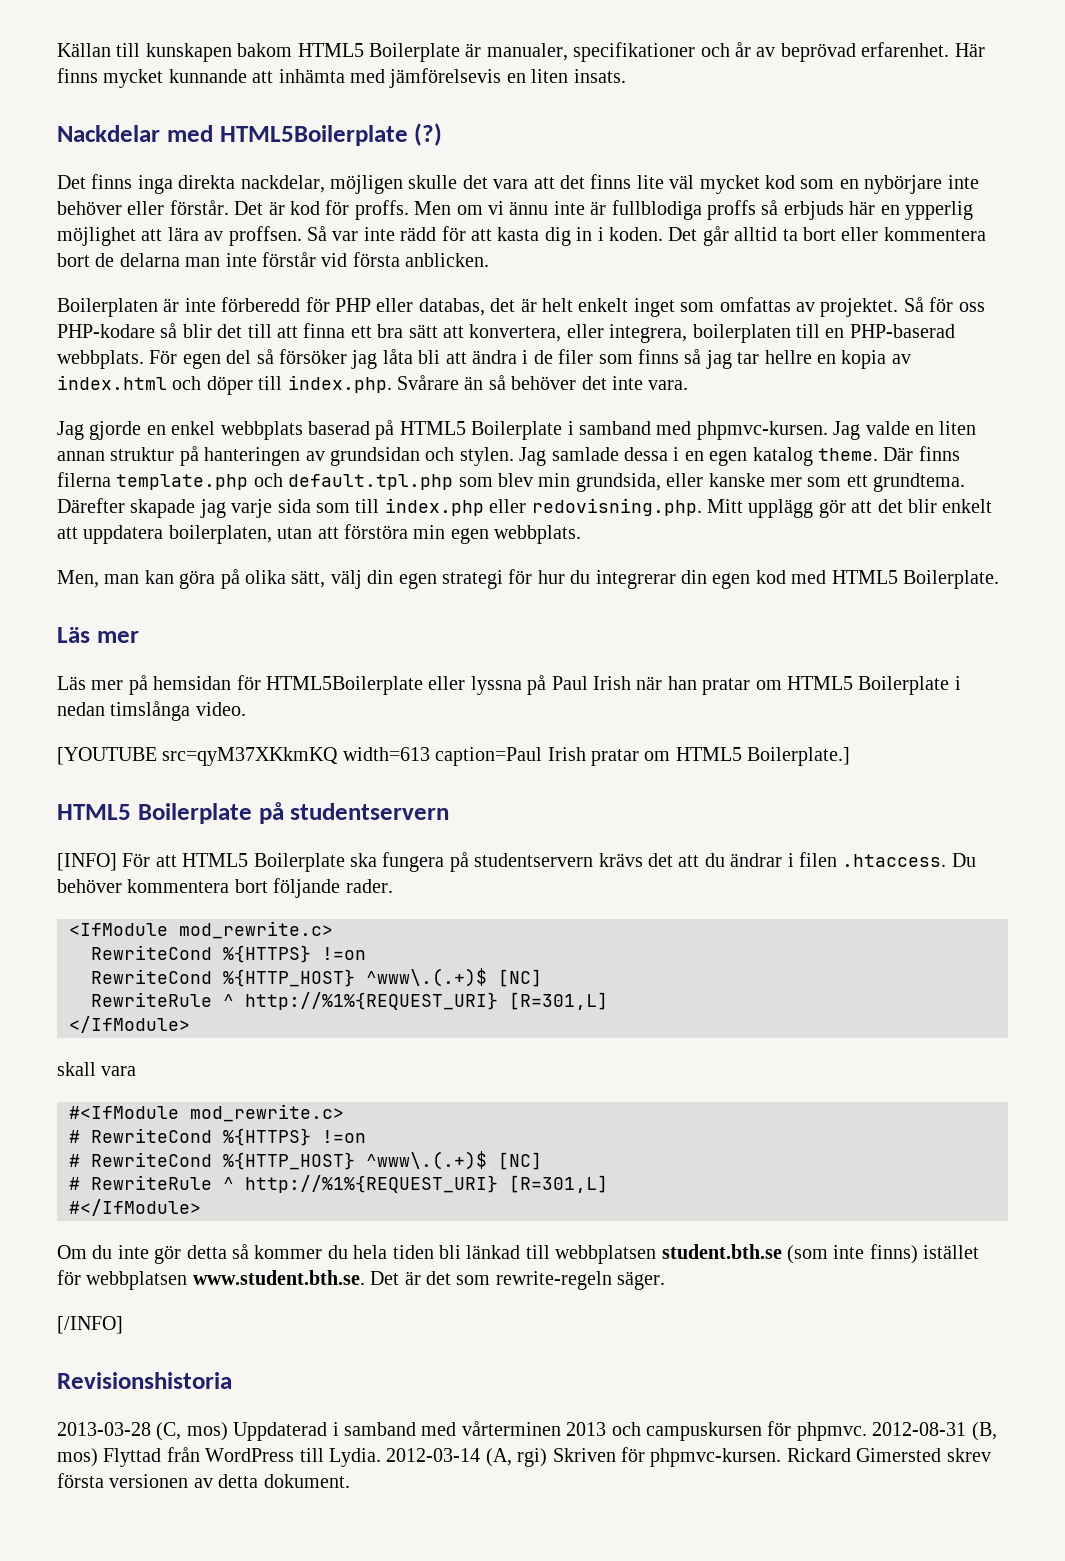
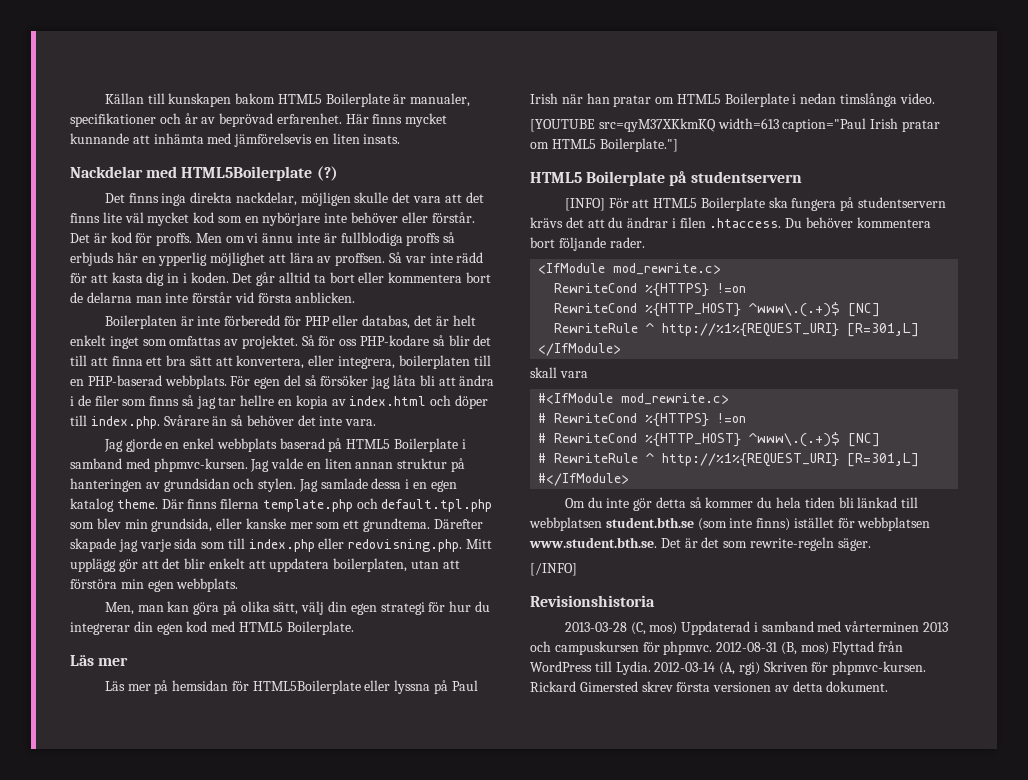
[435,747,543,766] caption=Paul -> [782,118,867,132] caption="Paul
[747,747,851,766] Boilerplate.] -> [599,138,678,152] Boilerplate."]

